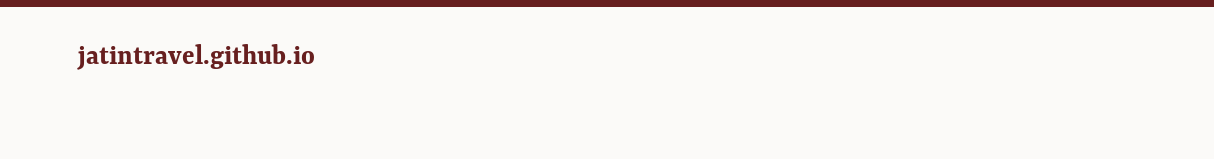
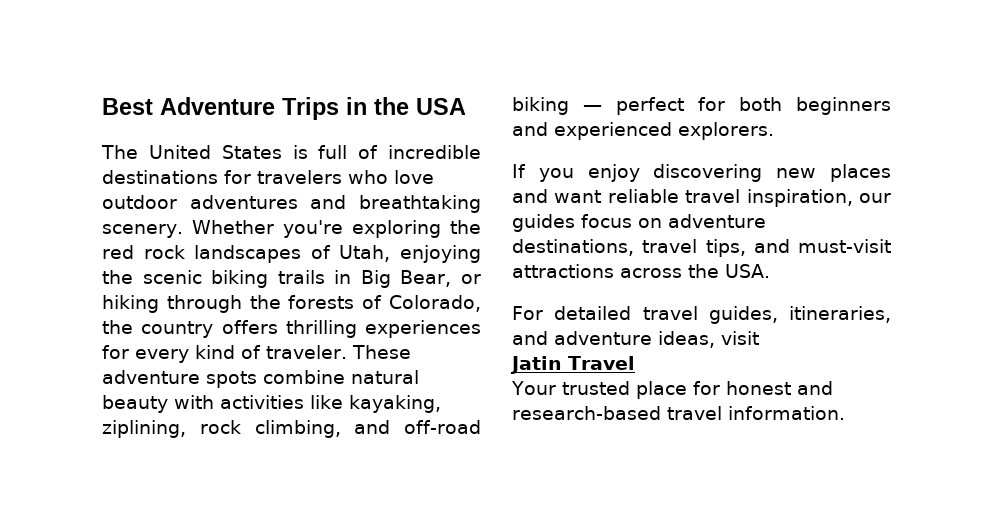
[77,44,315,70] jatintravel.github.io -> [102,97,466,120] [101,145,481,159] [102,170,434,184] [102,195,481,213] [102,220,481,238] [102,245,481,263] [102,270,481,288] [102,295,482,313] [102,320,481,338] [102,345,411,363] [102,370,419,388] [102,395,441,413] [102,420,482,438] [512,97,891,115] [512,122,774,140] [512,164,891,182] [512,189,891,207] [512,214,766,232] [512,239,891,257] [512,264,770,278] [512,306,891,324] [512,331,759,348] [510,356,635,374] [511,381,833,399] [512,406,845,420] Best Adventure Trips in the USA // The United States is full of incredible destinations for travelers who love outdoor adventures and breathtaking scenery. Whether you're exploring the red rock landscapes of Utah, enjoying the scenic biking trails in Big Bear, or hiking through the forests of Colorado, the country offers thrilling experiences for every kind of traveler. These adventure spots combine natural beauty with activities like kayaking, ziplining, rock climbing, and off-road biking — perfect for both beginners and experienced explorers. // If you enjoy discovering new places and want reliable travel inspiration, our guides focus on adventure destinations, travel tips, and must-visit attractions across the USA. // For detailed travel guides, itineraries, and adventure ideas, visit // Jatin Travel // Your trusted place for honest and research-based travel information.

